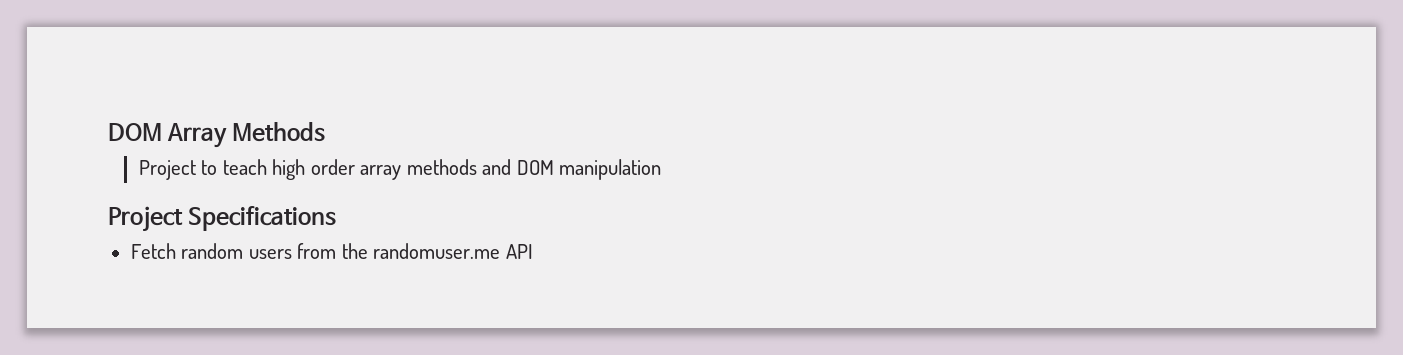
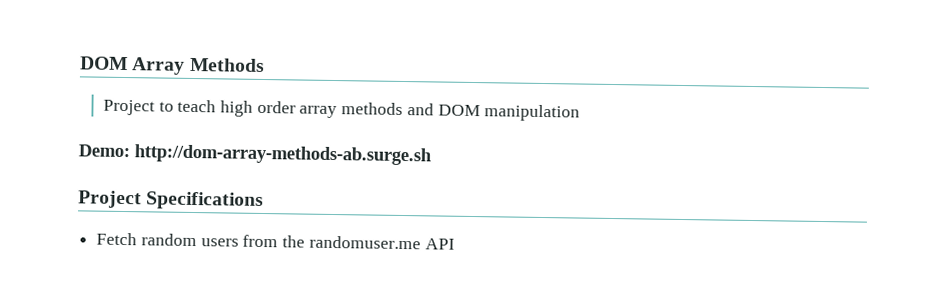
(662, 169) none -> [78,144,432,166] // Demo: http://dom-array-methods-ab.surge.sh

